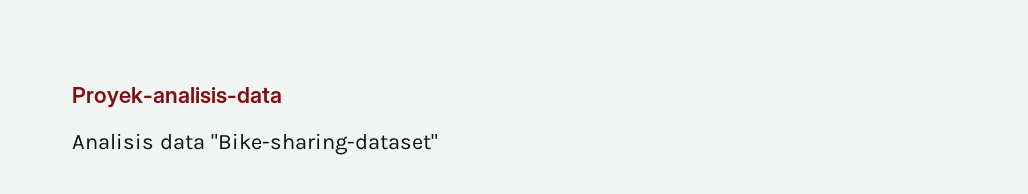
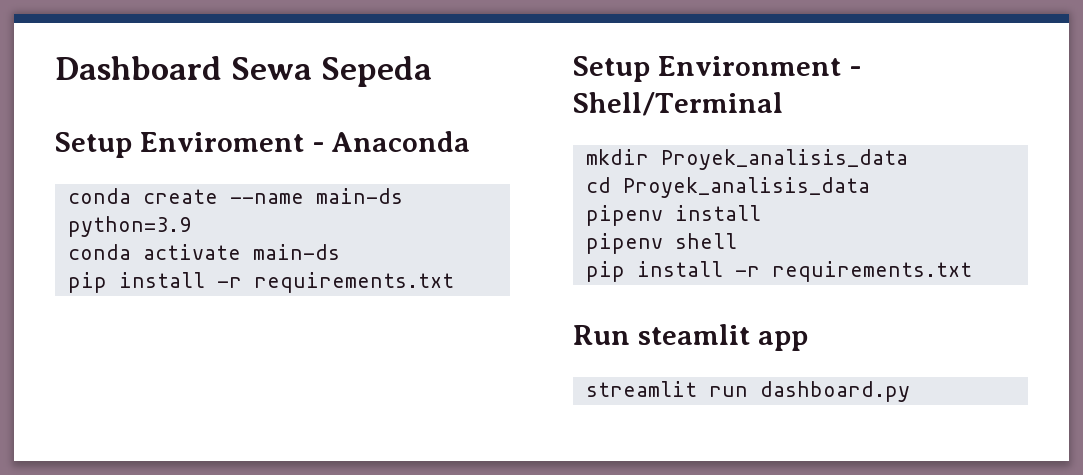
[72,87,282,108] [72,133,438,155] Proyek-analisis-data // Analisis data "Bike-sharing-dataset" -> [55,56,433,87] [55,131,471,158] [67,188,403,204] [67,216,191,237] [67,244,340,260] [67,272,454,293] [573,56,862,82] [573,92,783,116] [585,149,908,170] [585,177,870,198] [585,205,761,226] [585,233,737,254] [585,261,972,282] [573,324,808,351] [585,381,910,402] Dashboard Sewa Sepeda // Setup Enviroment - Anaconda // conda create --name main-ds python=3.9 // conda activate main-ds // pip install -r requirements.txt // Setup Environment - Shell/Terminal // mkdir Proyek_analisis_data // cd Proyek_analisis_data // pipenv install // pipenv shell // pip install -r requirements.txt // Run steamlit app // streamlit run dashboard.py

